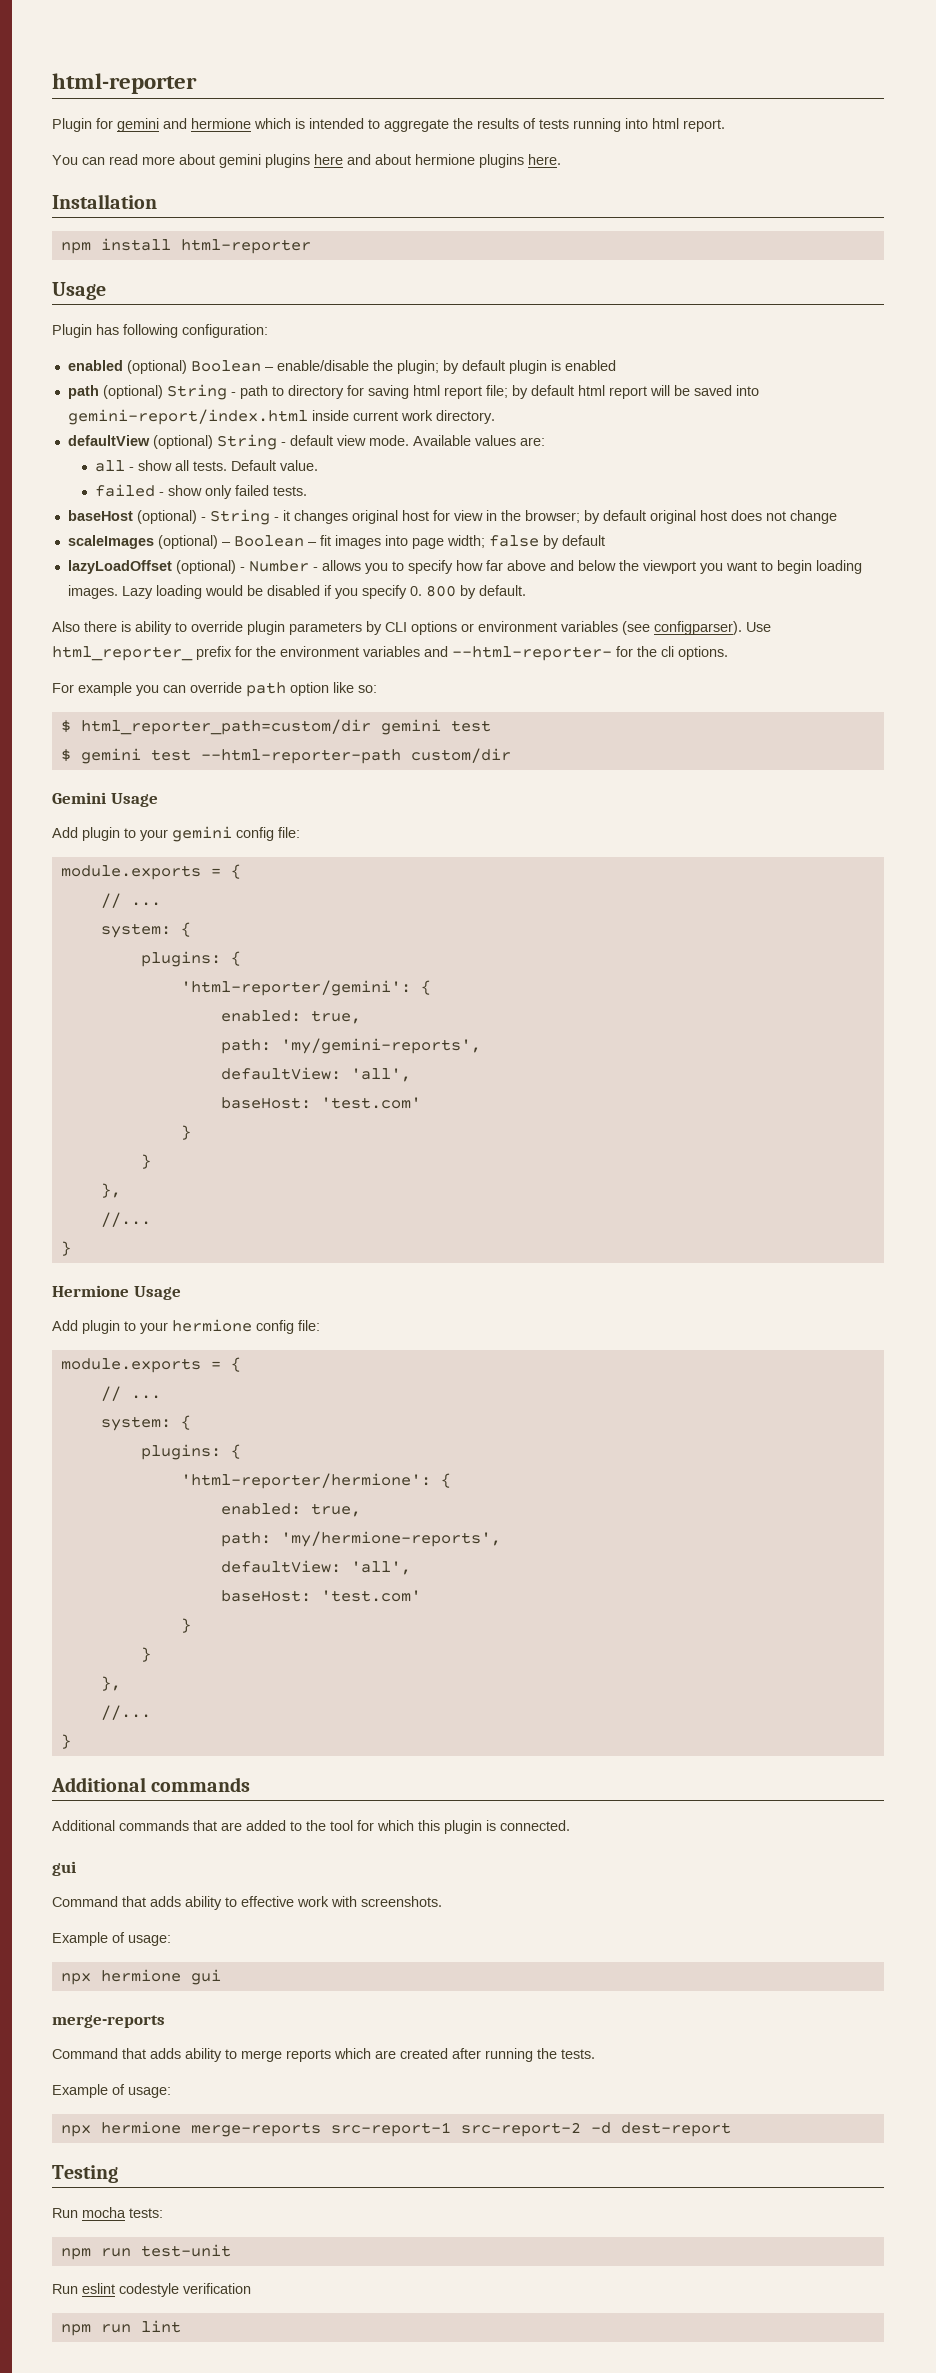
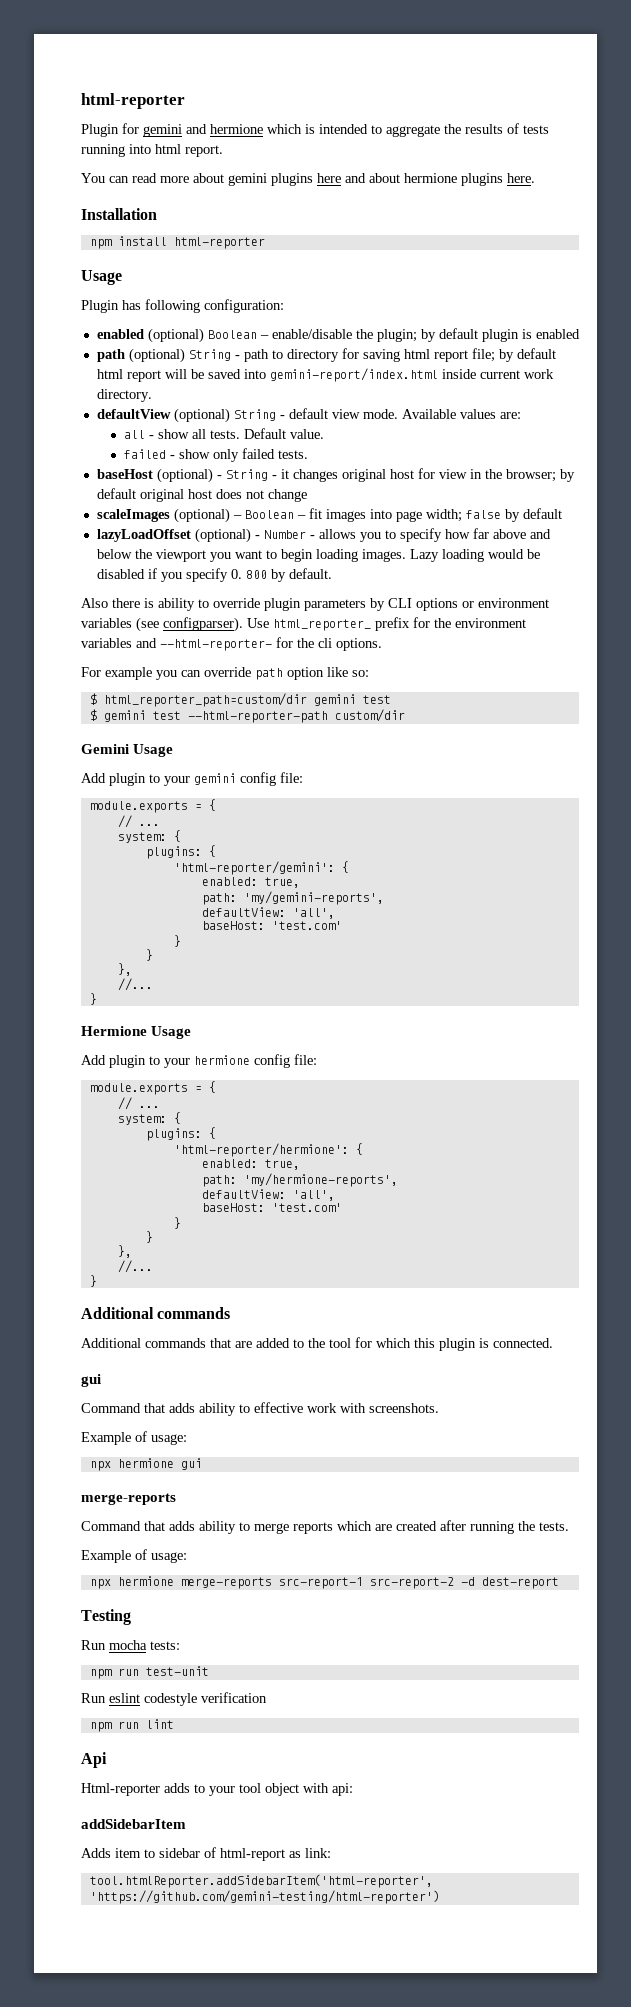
(181, 2326) none -> [81,1752,107,1768] [81,1783,353,1796] [81,1819,186,1829] [81,1847,331,1861] [89,1874,433,1888] [89,1890,440,1904] // Api // Html-reporter adds to your tool object with api: // addSidebarItem // Adds item to sidebar of html-report as link: // tool.htmlReporter.addSidebarItem('html-reporter', 'https://github.com/gemini-testing/html-reporter')

